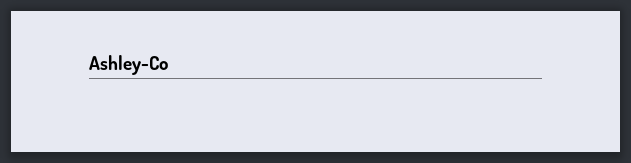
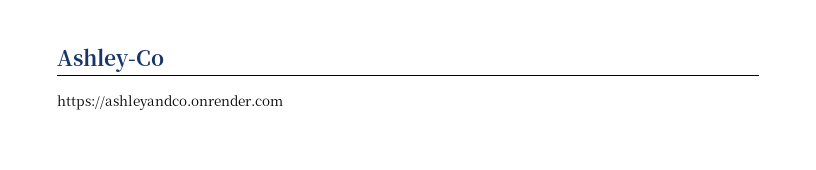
(168, 65) none -> [57,95,283,110] // https://ashleyandco.onrender.com

